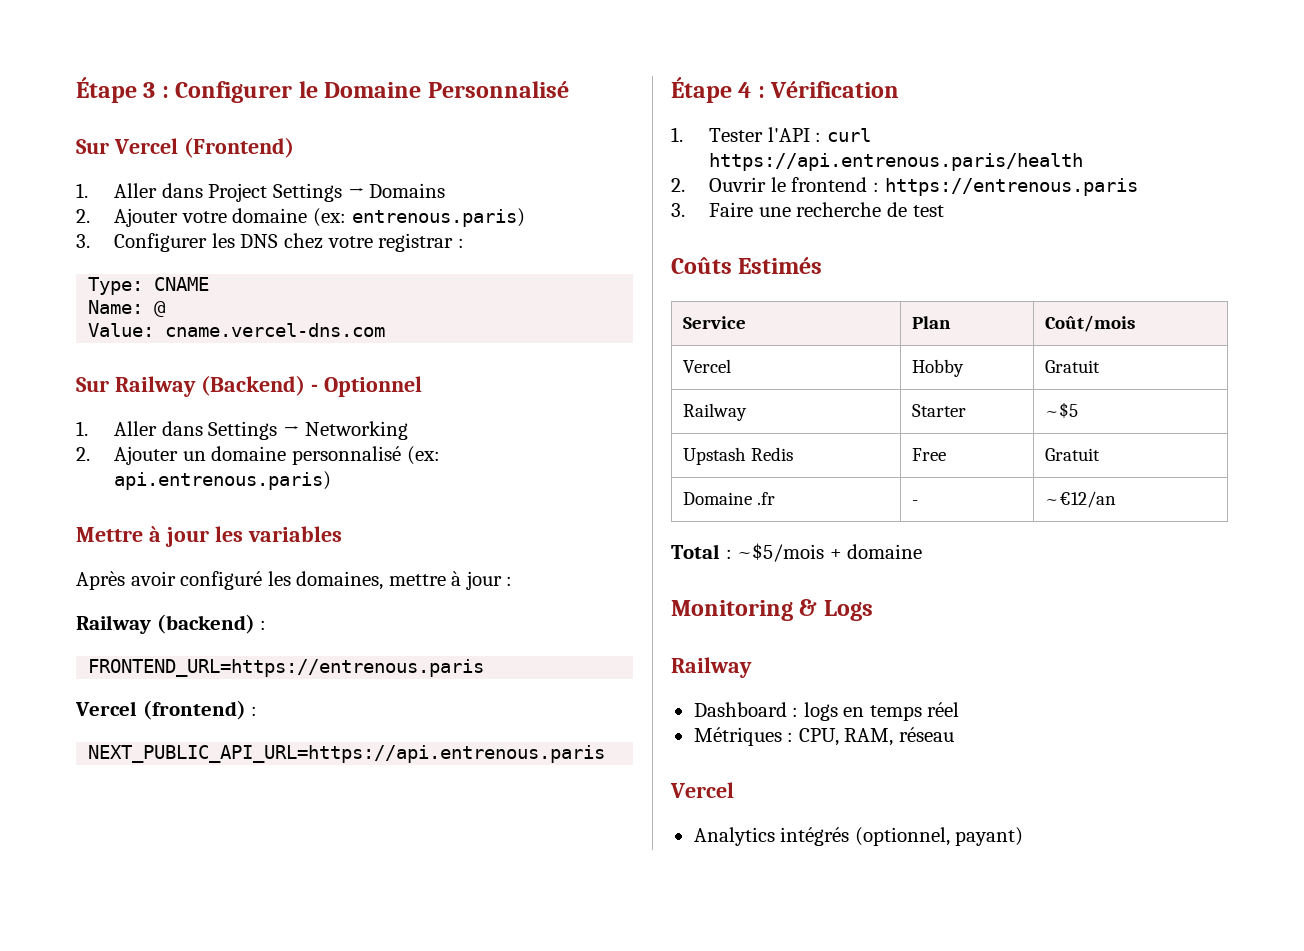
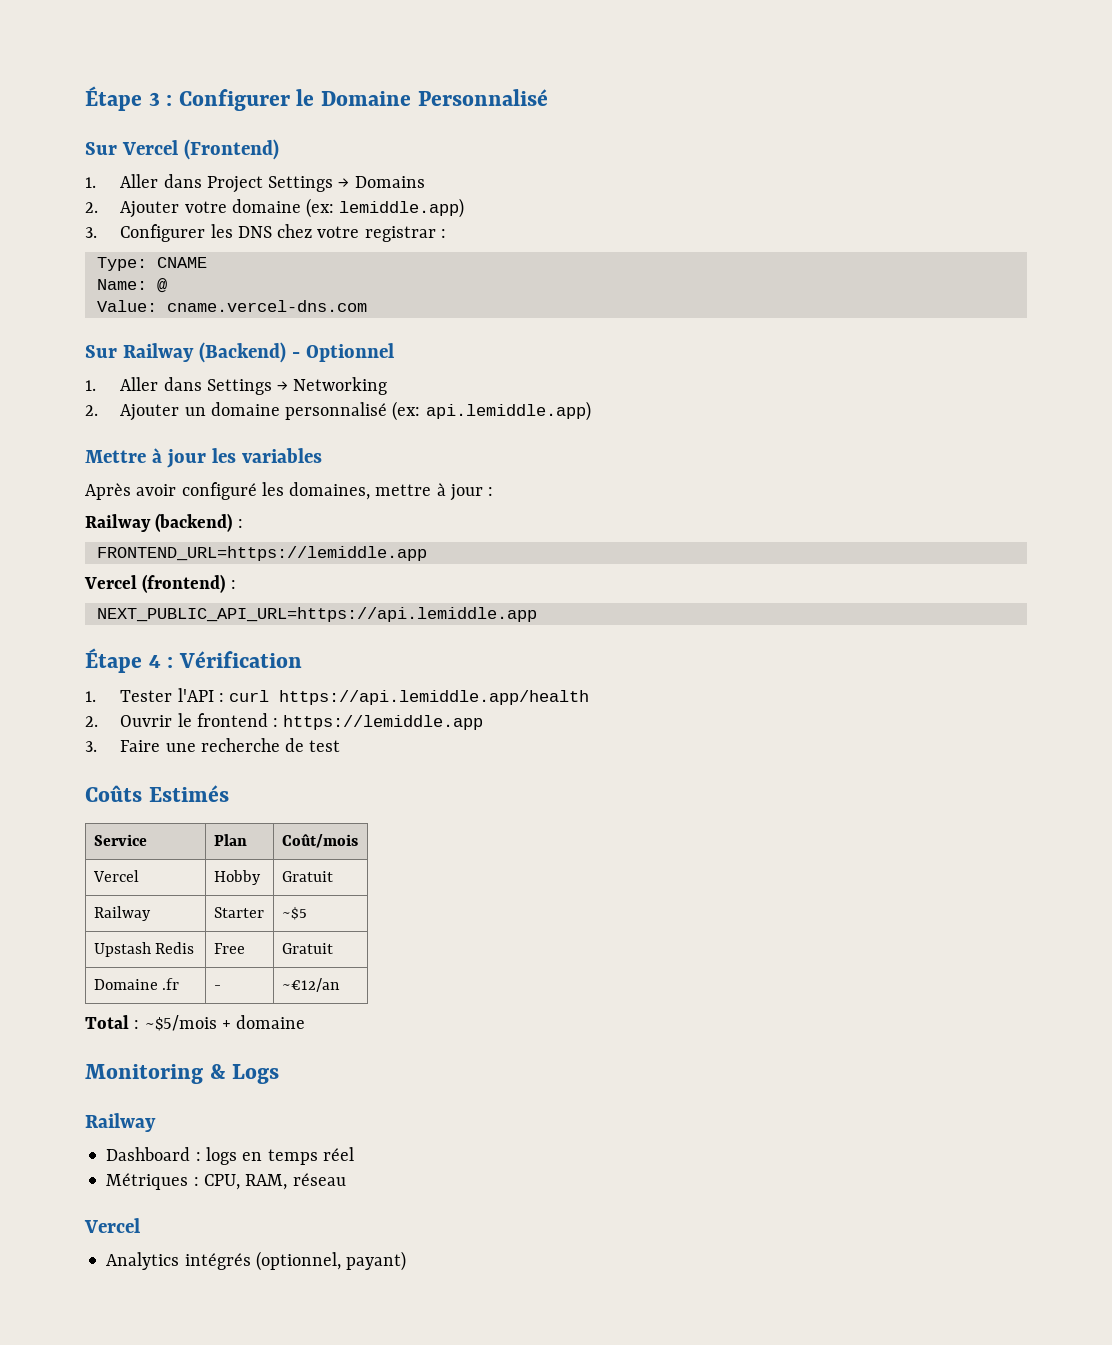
[351,208,525,227] entrenous.paris) -> [339,198,465,218] lemiddle.app)
[114,471,332,490] api.entrenous.paris) -> [425,401,591,421] api.lemiddle.app)
[88,659,485,677] FRONTEND_URL=https://entrenous.paris -> [96,546,427,561] FRONTEND_URL=https://lemiddle.app
[88,745,606,763] NEXT_PUBLIC_API_URL=https://api.entrenous.paris -> [96,607,537,622] NEXT_PUBLIC_API_URL=https://api.lemiddle.app
[709,153,1084,171] https://api.entrenous.paris/health -> [279,690,590,705] https://api.lemiddle.app/health
[884,178,1138,196] https://entrenous.paris -> [283,715,484,730] https://lemiddle.app

